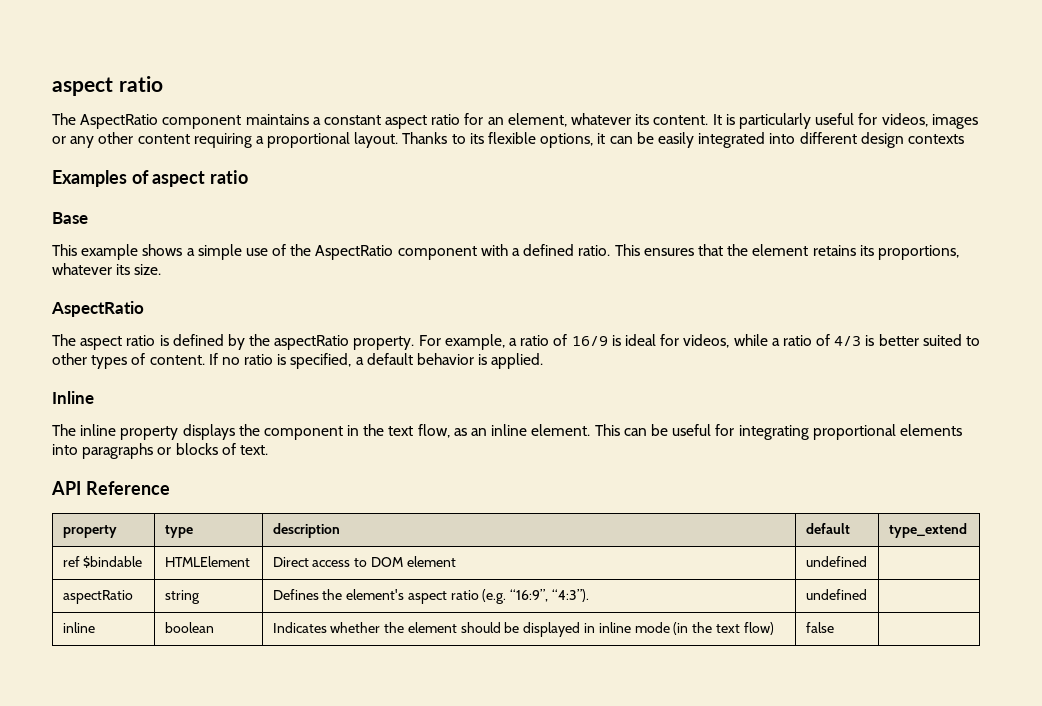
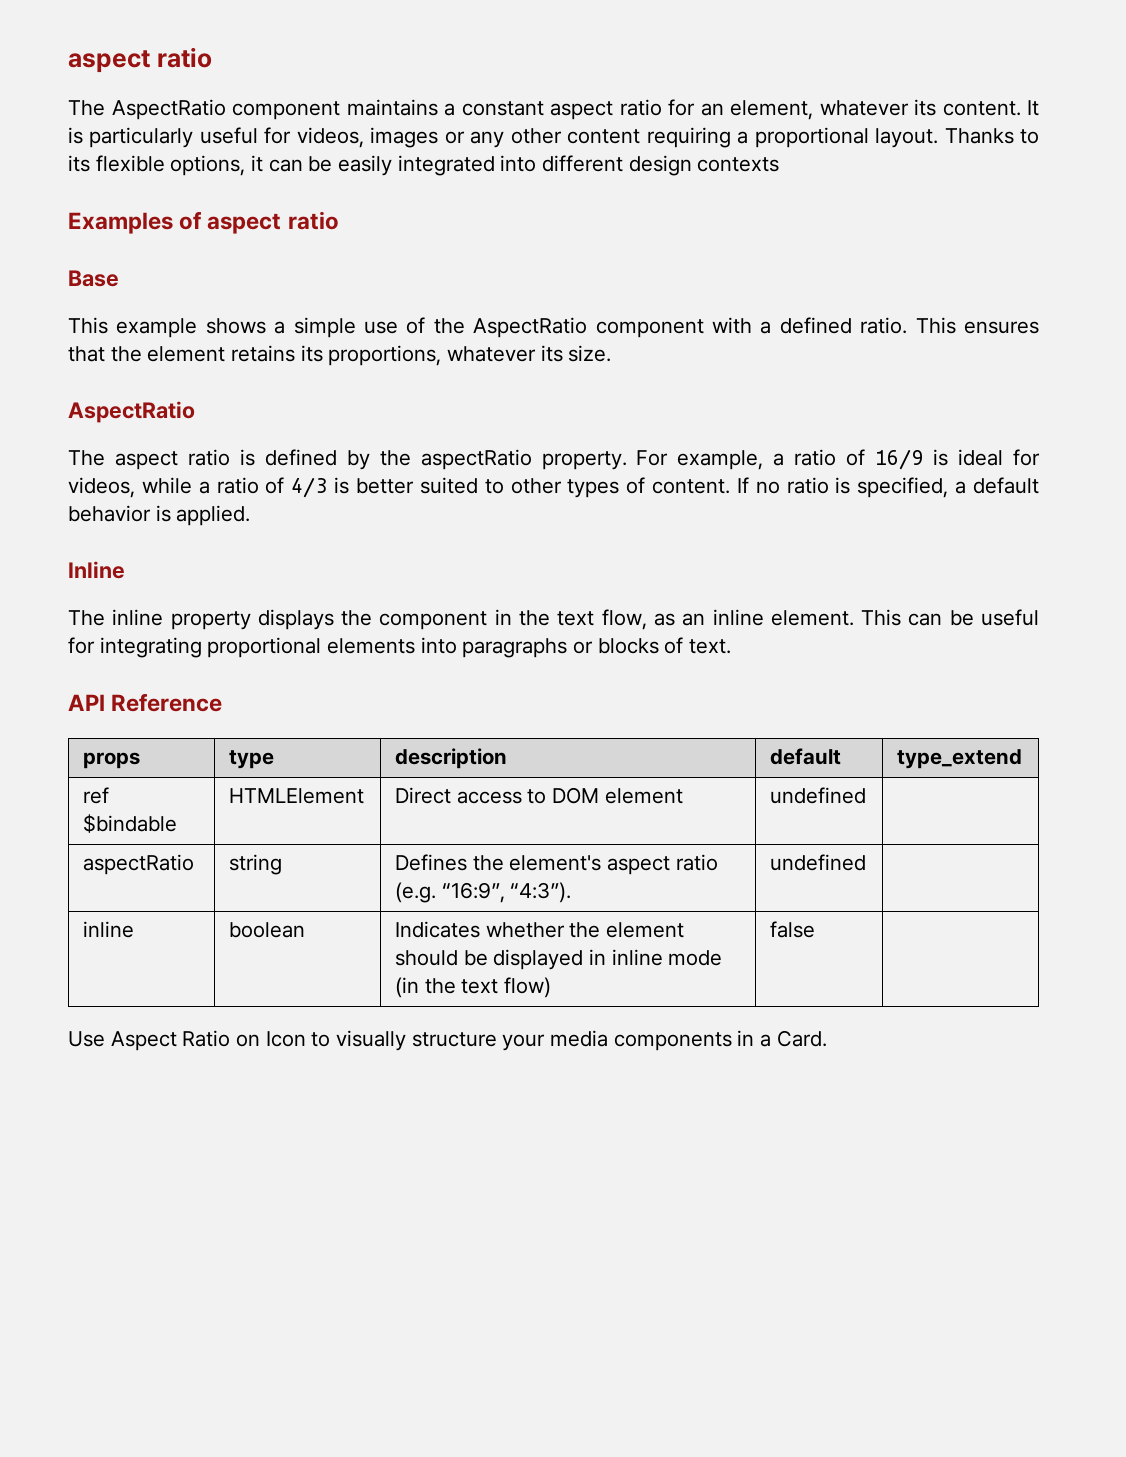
[62,525,117,538] property -> [82,752,140,769] props
(834, 627) none -> [68,1030,827,1051] // Use Aspect Ratio on Icon to visually structure your media components in a Card.

